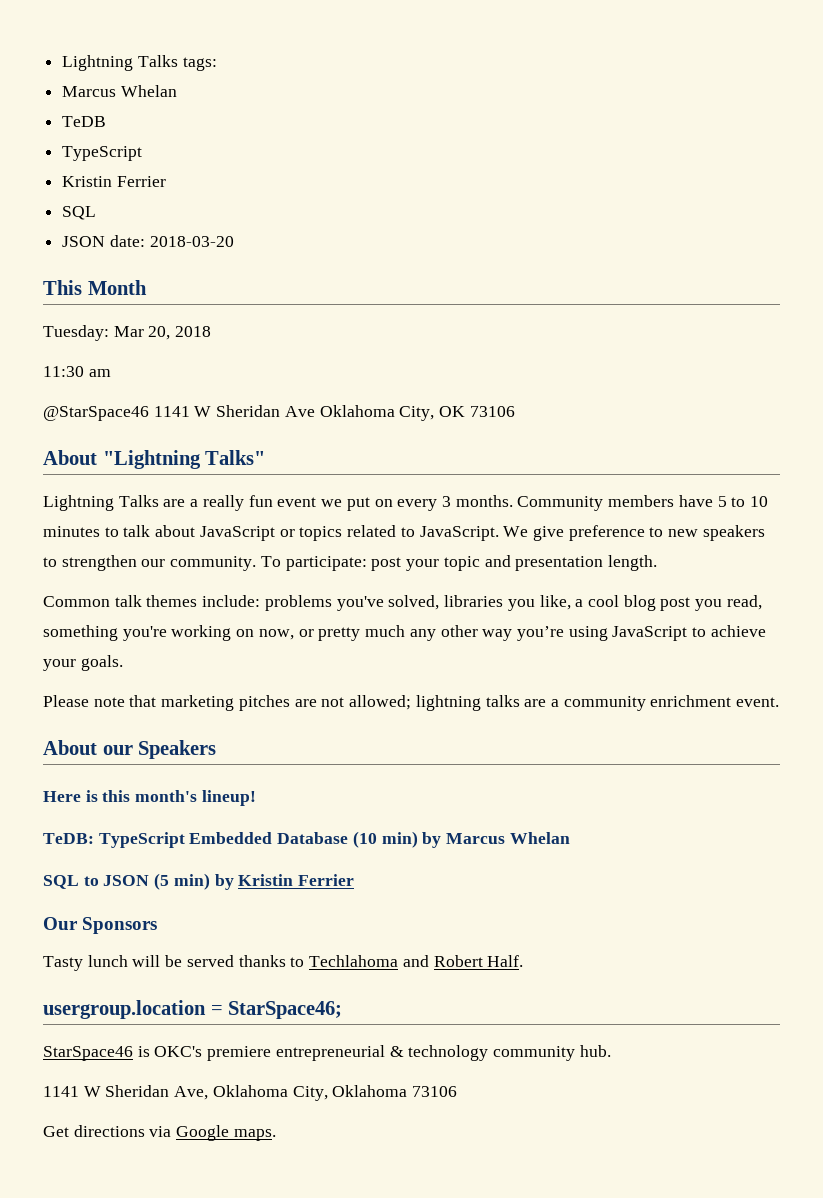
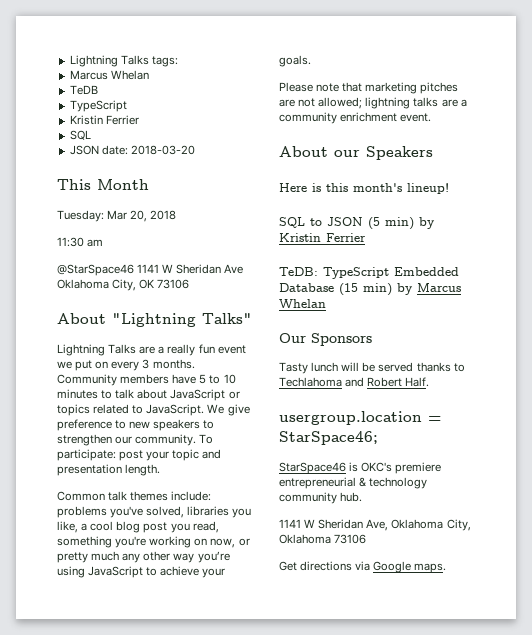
[43,831,570,848] // TeDB: TypeScript Embedded Database (10 min) by Marcus Whelan -> (449, 188) none
(355, 880) none -> [279,267,459,279] [279,283,461,296] [279,299,326,309] // TeDB: TypeScript Embedded Database (15 min) by Marcus Whelan

